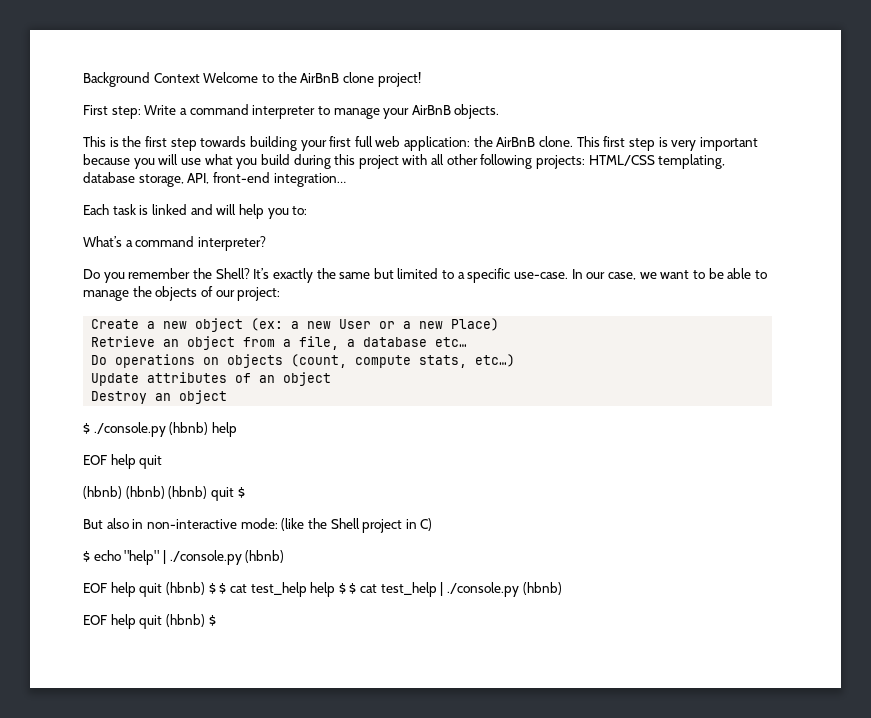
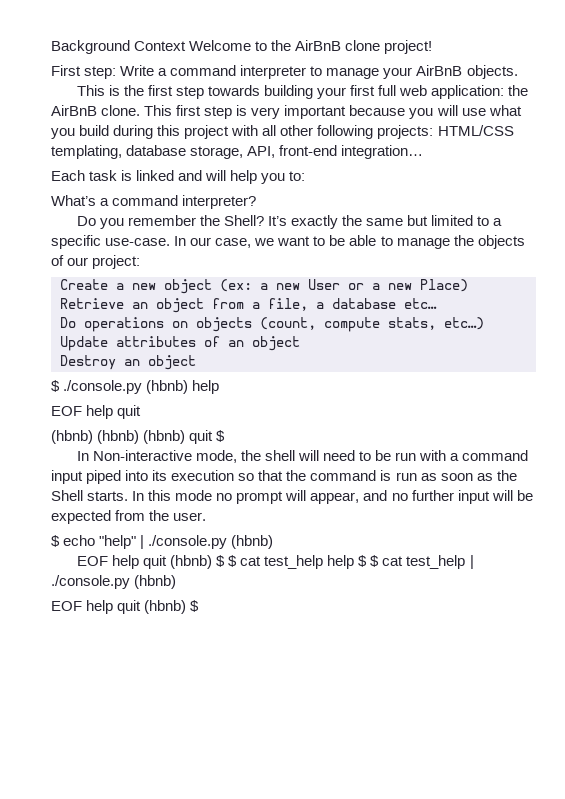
[83,518,433,533] But also in non-interactive mode: (like the Shell project in C) -> [76,450,529,463] [51,470,517,484] [51,490,533,504] [51,510,207,524] In Non-interactive mode, the shell will need to be run with a command input piped into its execution so that the command is run as soon as the Shell starts. In this mode no prompt will appear, and no further input will be expected from the user.

